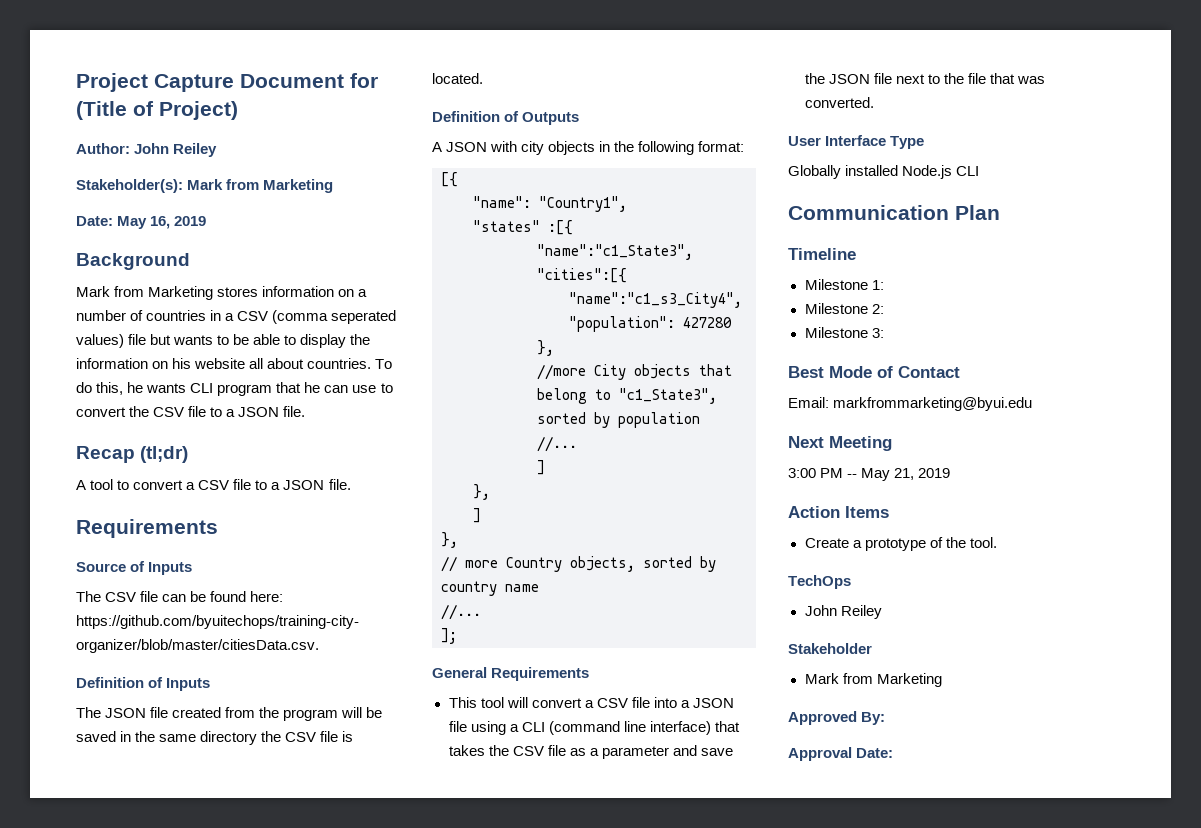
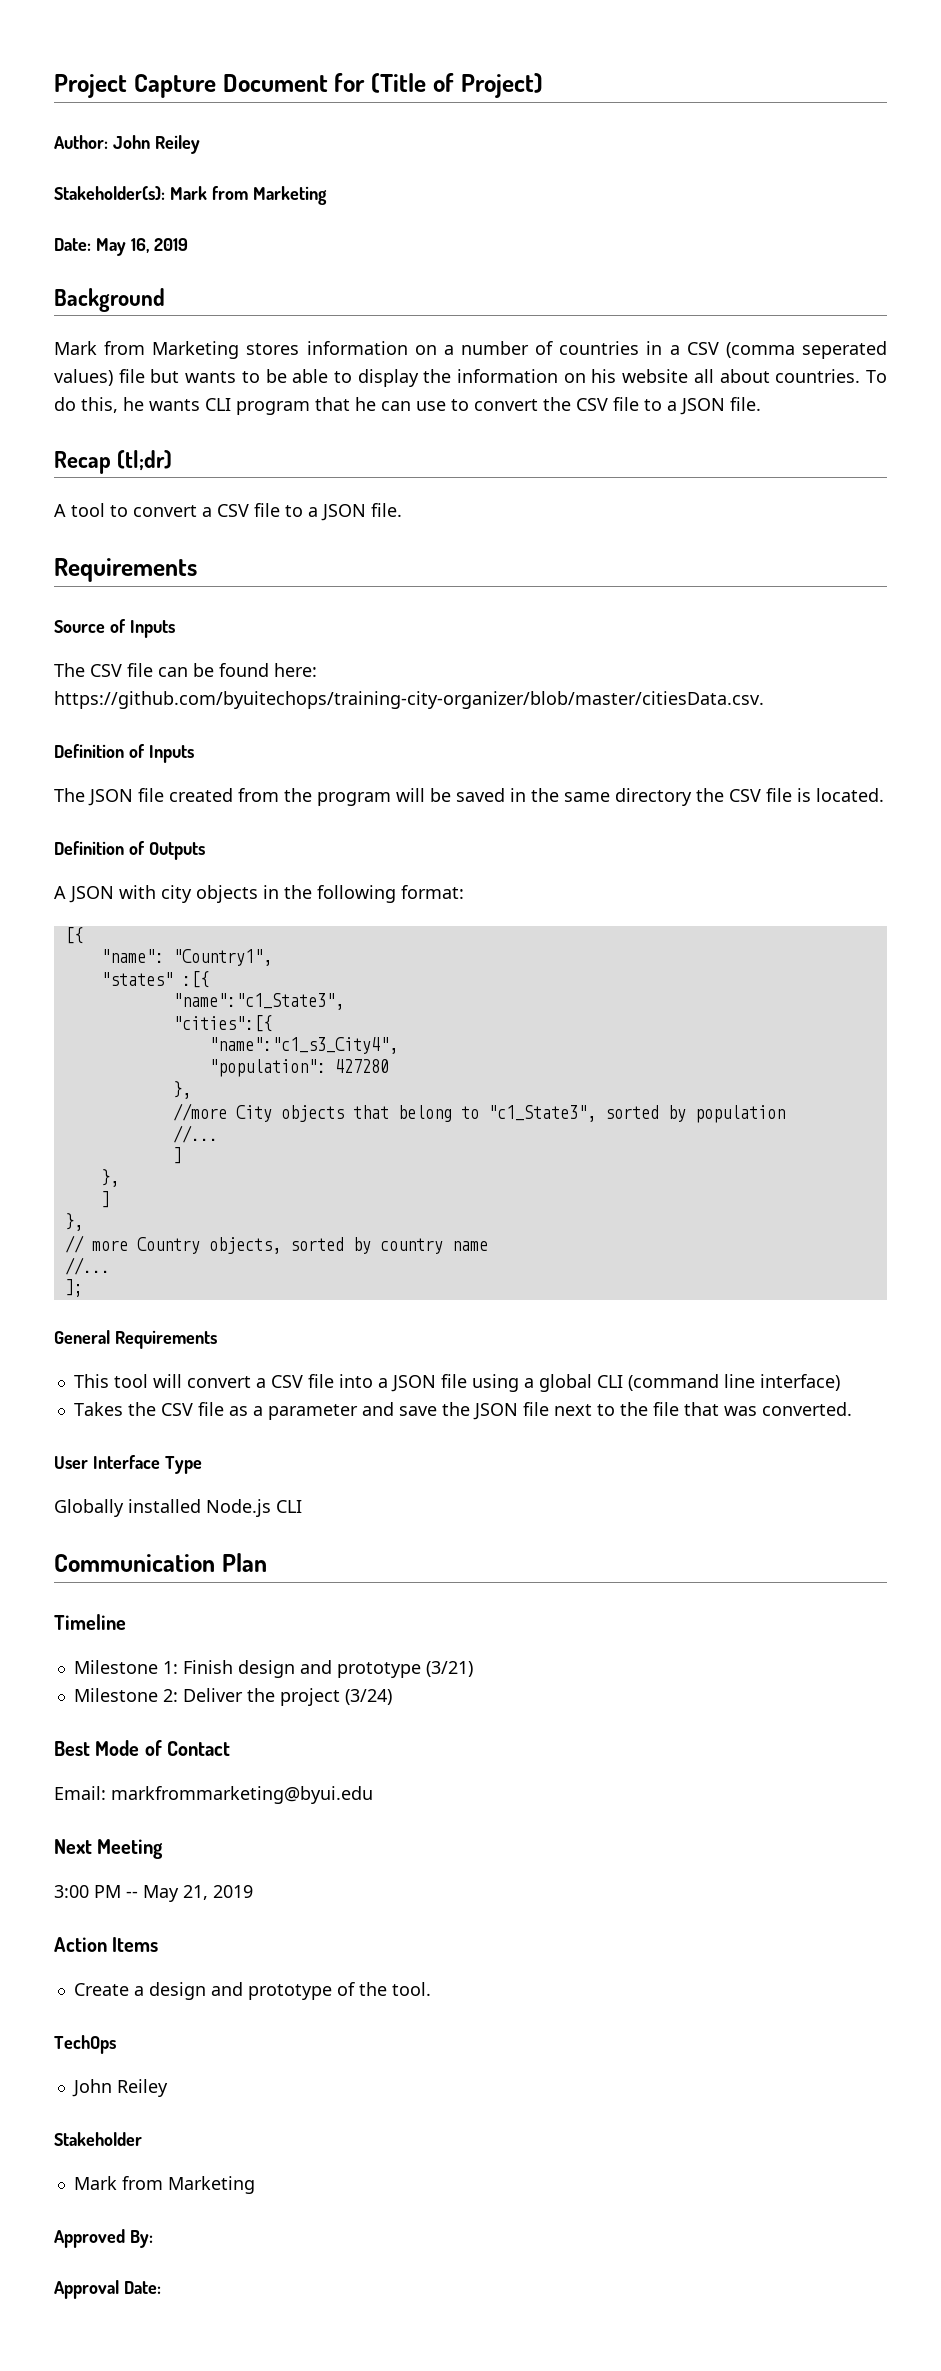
(519, 728) none -> [538,1374,592,1392] global
[714,721,740,732] [448,745,485,756] that takes -> [73,1402,123,1416] // Takes
[804,303,884,314] [804,327,884,338] // Milestone 2: // Milestone 3: -> [182,1660,473,1678] [73,1688,392,1706] Finish design and prototype (3/21) // Milestone 2: Deliver the project (3/24)
(862, 544) none -> [148,1982,243,2000] design and

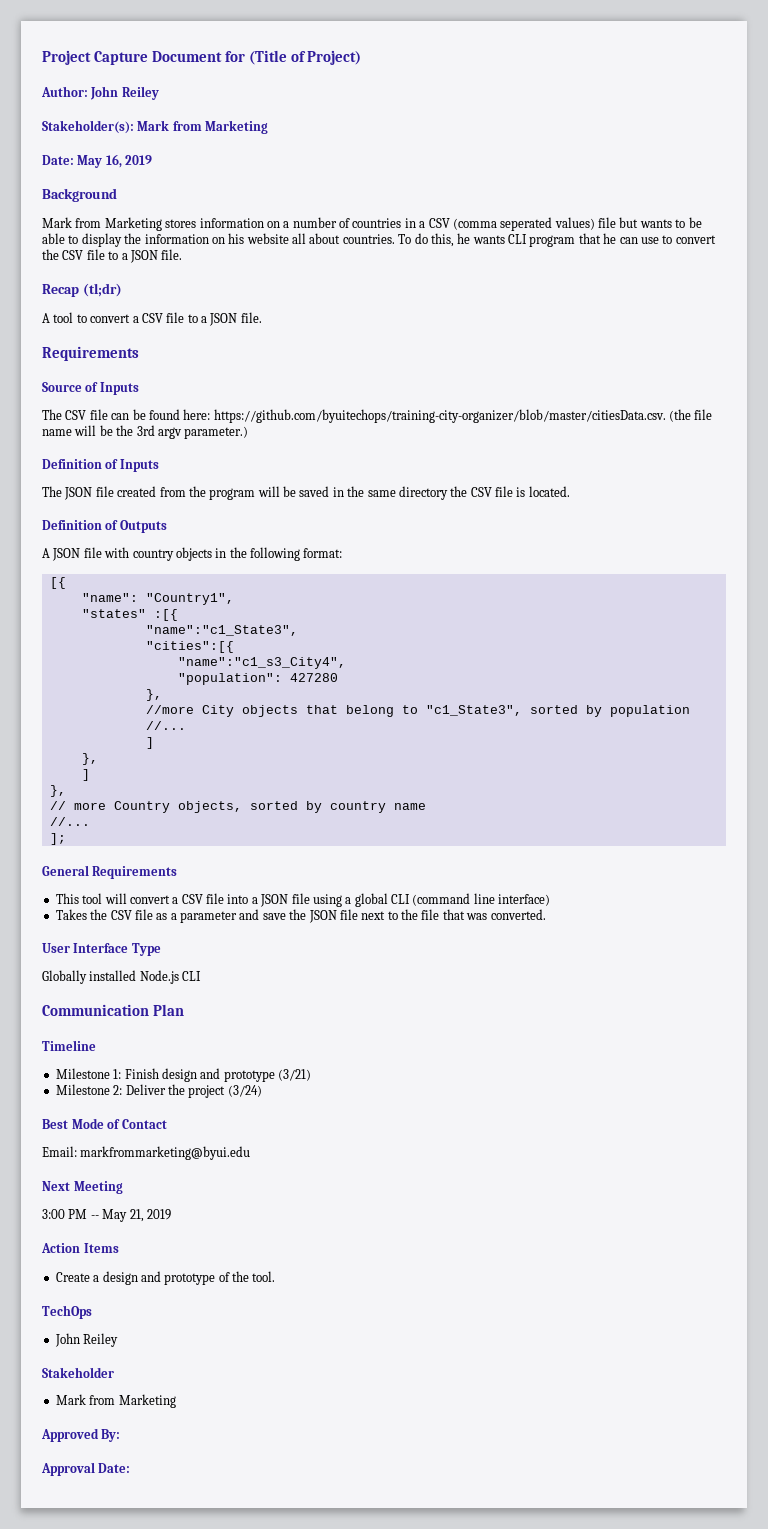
(764, 700) none -> [669,409,713,422] [42,425,249,439] (the file name will be the 3rd argv parameter.)
[119,885,192,903] with city -> [83,547,174,561] file with country

